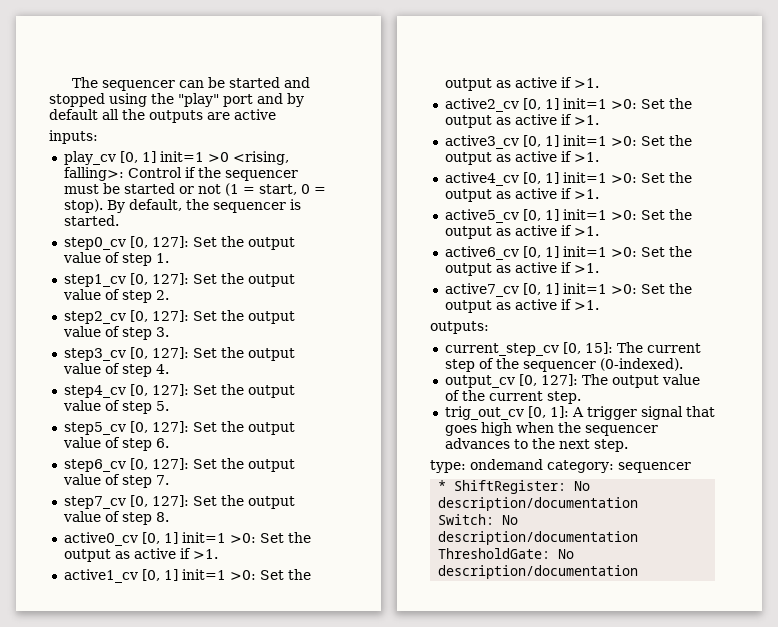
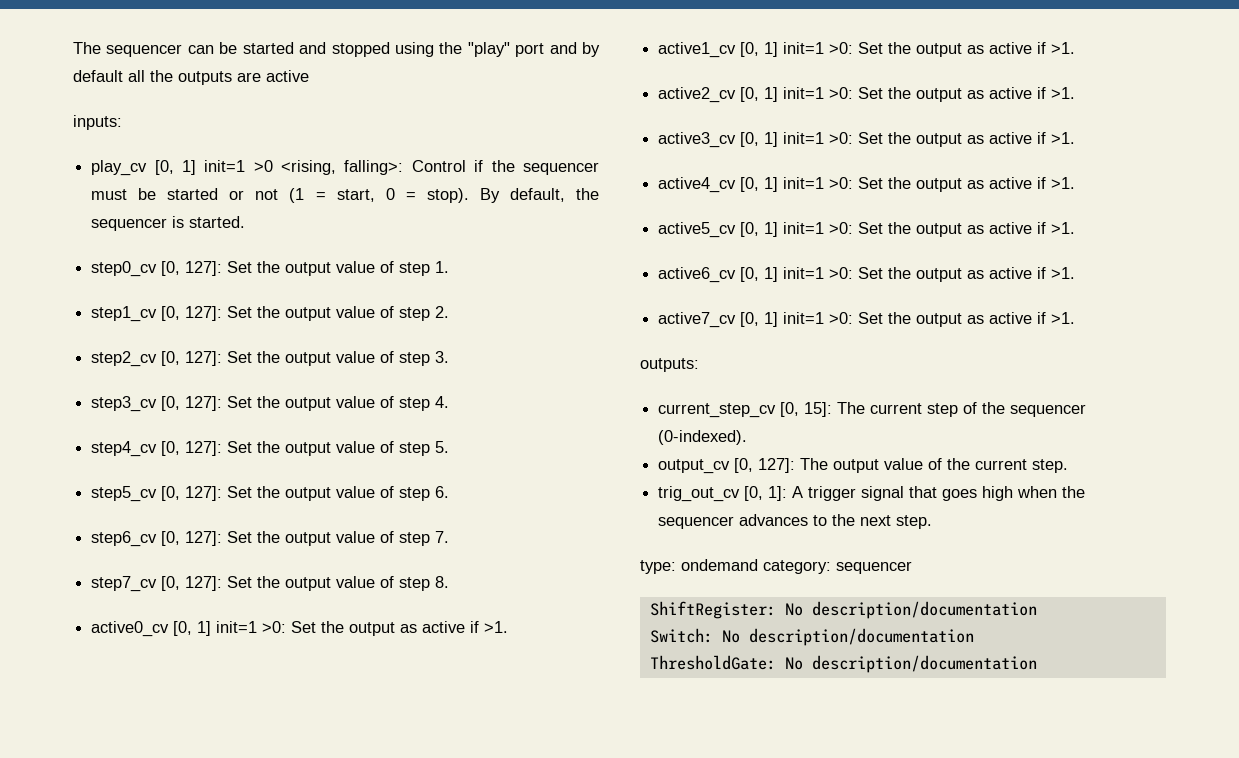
[438,480,447,491] * -> (912, 567) none

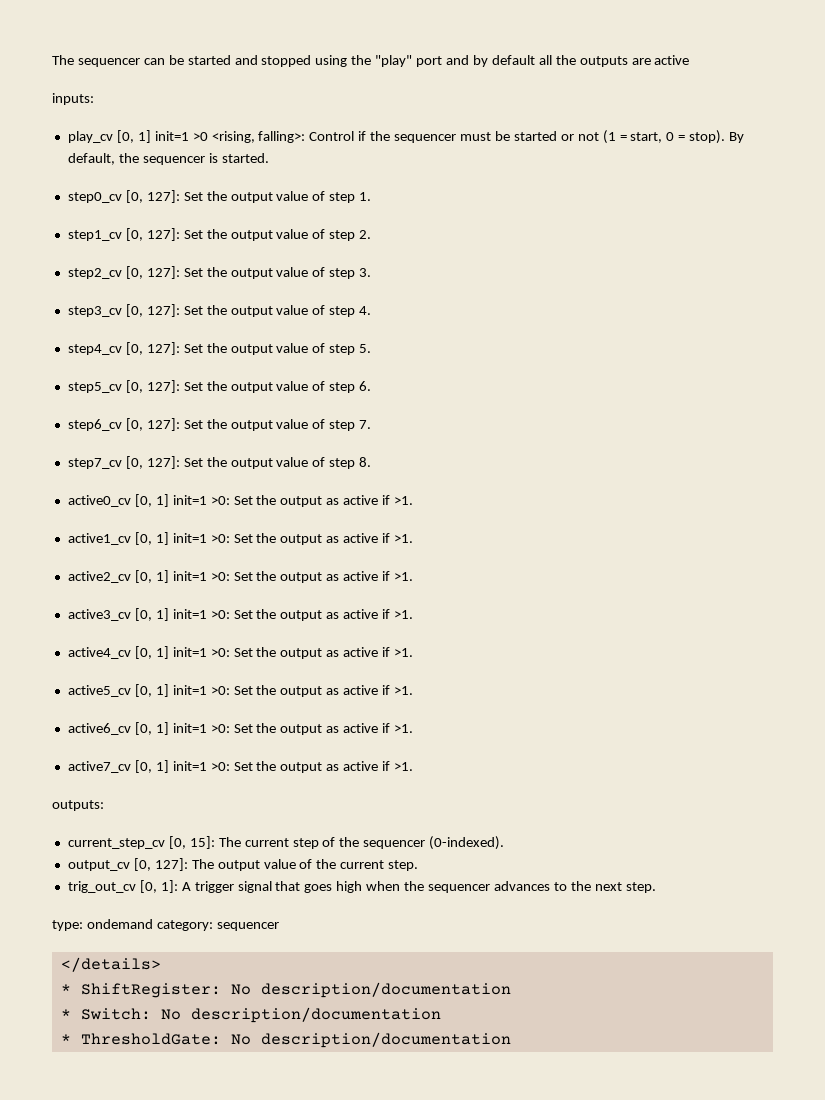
(912, 567) none -> [60,957,161,972] [60,984,71,994] </details> // *
(1037, 610) none -> [60,1009,71,1019] *
(974, 637) none -> [60,1034,71,1044] *

